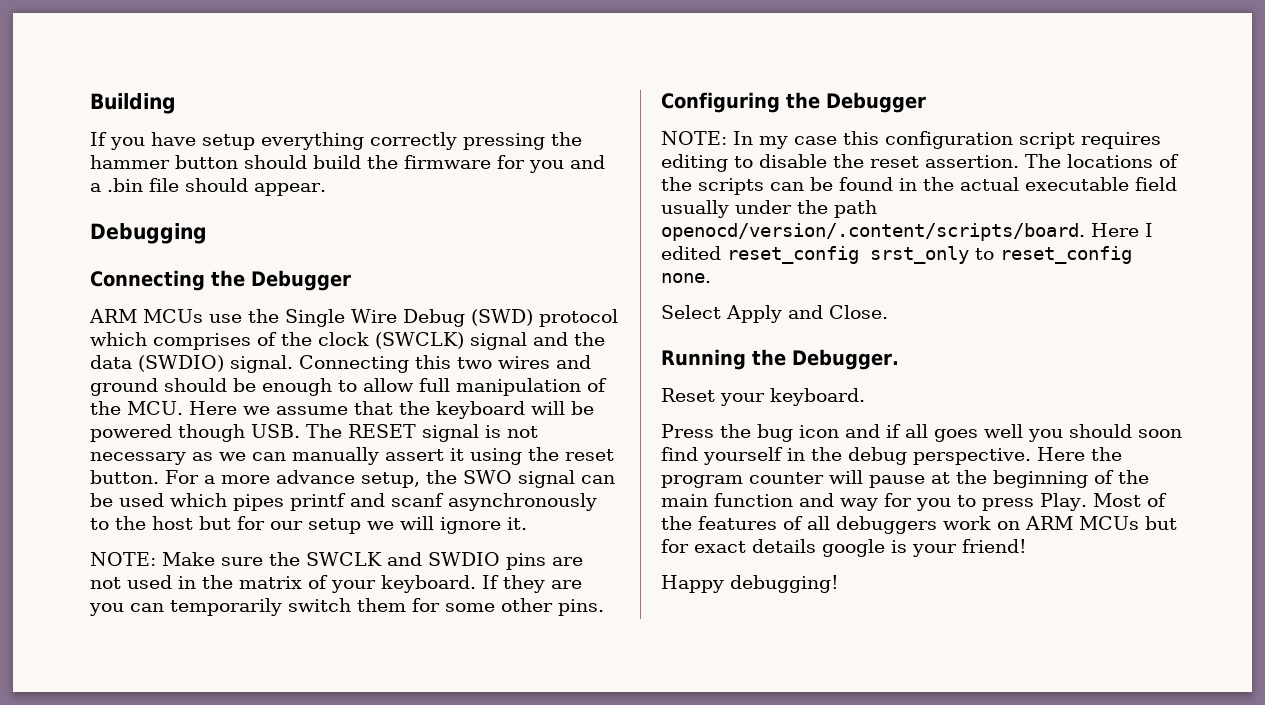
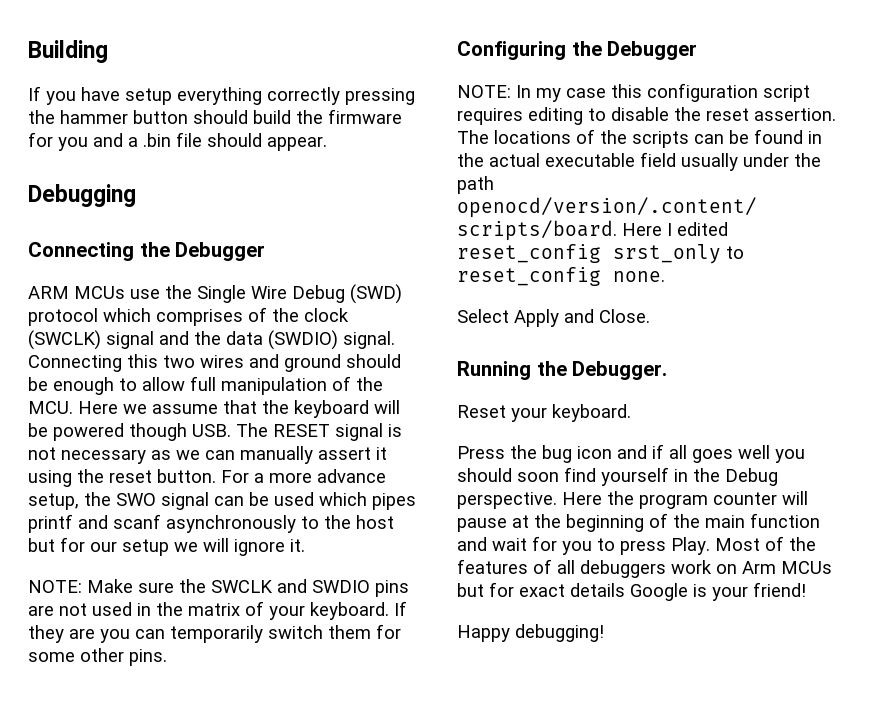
[848,447,907,465] debug -> [725,468,778,486] Debug
[840,498,878,511] way -> [492,538,527,551] wait
[1025,516,1073,530] ARM -> [742,561,776,574] Arm
[822,539,885,557] google -> [630,583,688,601] Google

